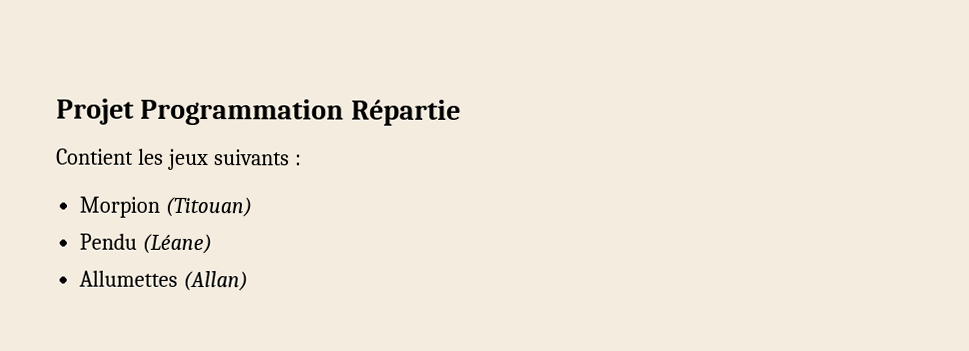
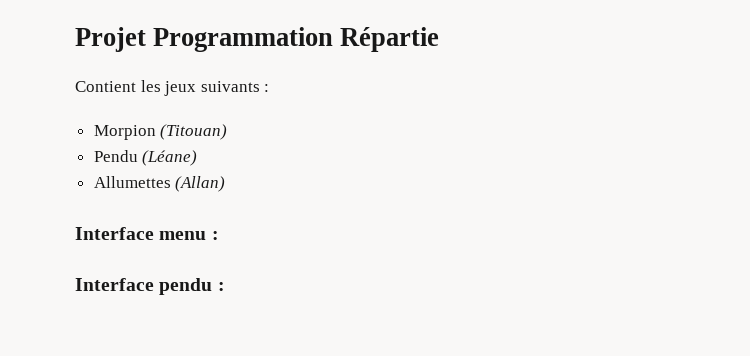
(249, 281) none -> [75,227,219,240] [75,278,225,295] // Interface menu : // Interface pendu :

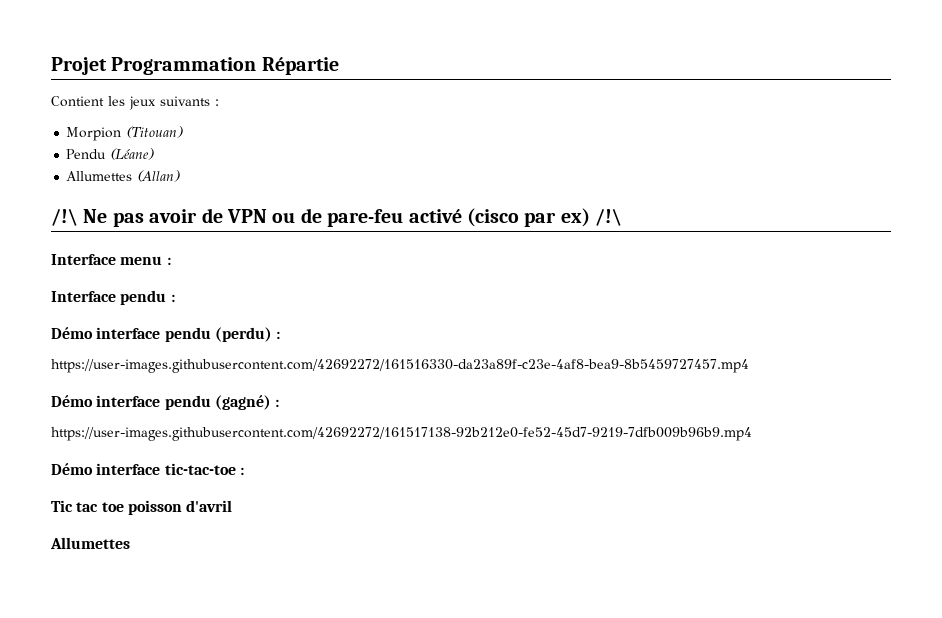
(226, 184) none -> [51,208,623,227] // /!\ Ne pas avoir de VPN ou de pare-feu activé (cisco par ex) /!\
(225, 286) none -> [51,327,281,342] [51,359,749,373] [51,395,280,410] [51,427,752,441] [51,463,244,475] [51,500,233,515] [50,537,130,549] // Démo interface pendu (perdu) : // https://user-images.githubusercontent.com/42692272/161516330-da23a89f-c23e-4af8-bea9-8b5459727457.mp4 // Démo interface pendu (gagné) : // https://user-images.githubusercontent.com/42692272/161517138-92b212e0-fe52-45d7-9219-7dfb009b96b9.mp4 // Démo interface tic-tac-toe : // Tic tac toe poisson d'avril // Allumettes

